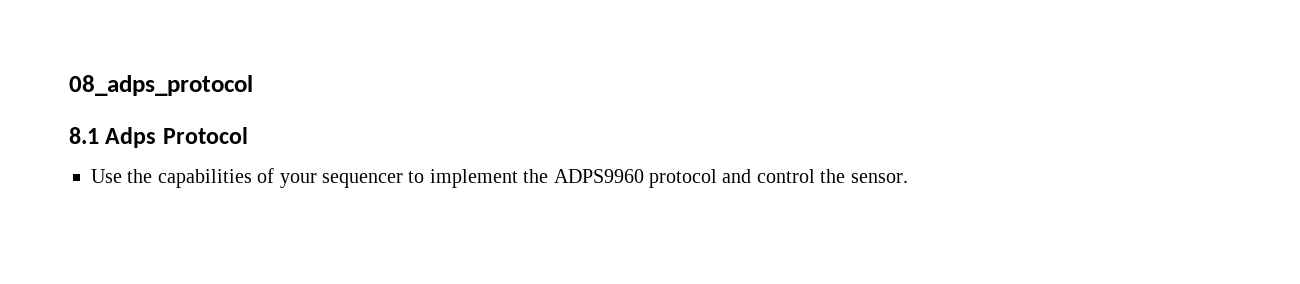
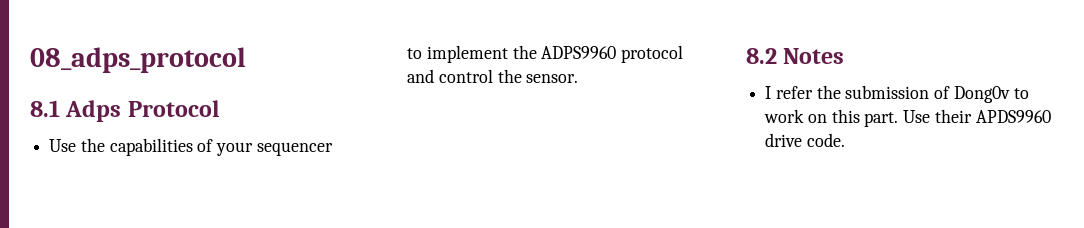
(908, 178) none -> [746,48,845,64] [765,85,1029,103] [764,109,1051,127] [765,133,845,147] // 8.2 Notes // I refer the submission of Dong0v to work on this part. Use their APDS9960 drive code.

